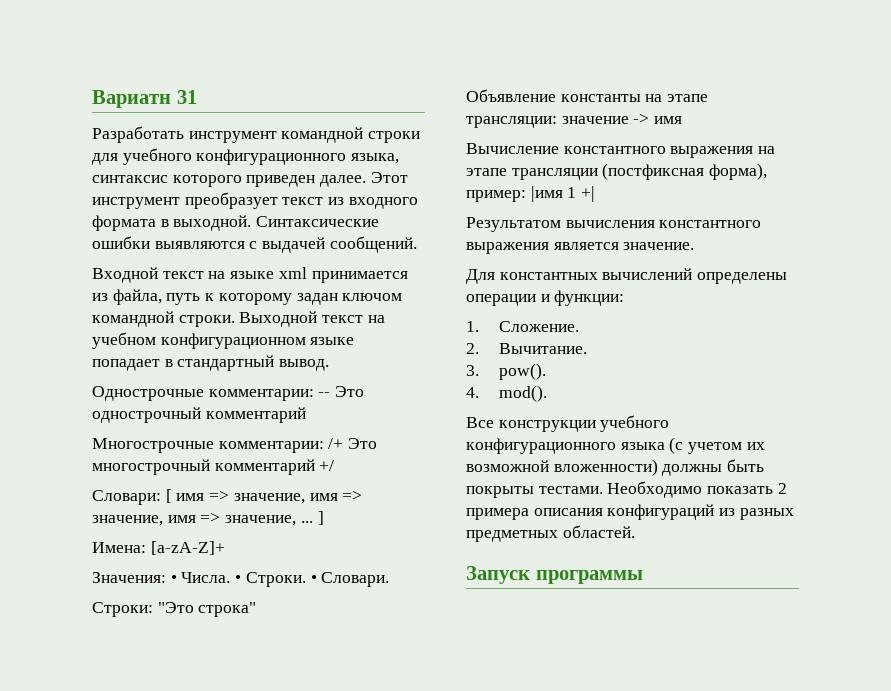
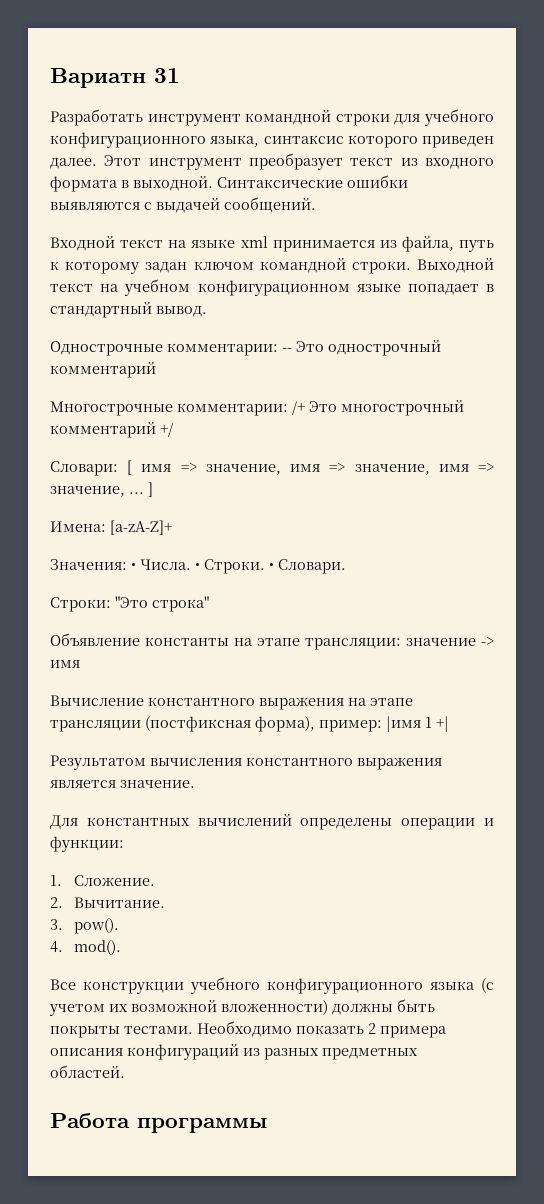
[466,566,530,584] Запуск -> [50,1113,130,1128] Работа

